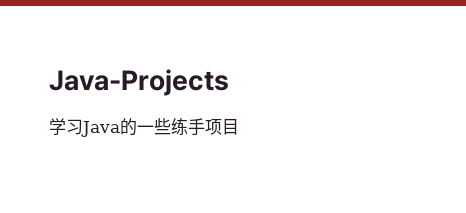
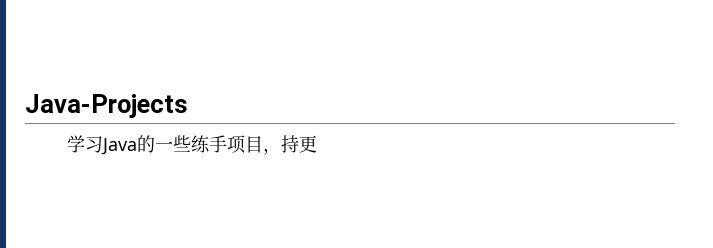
(239, 127) none -> [262,135,317,155] ，持更

